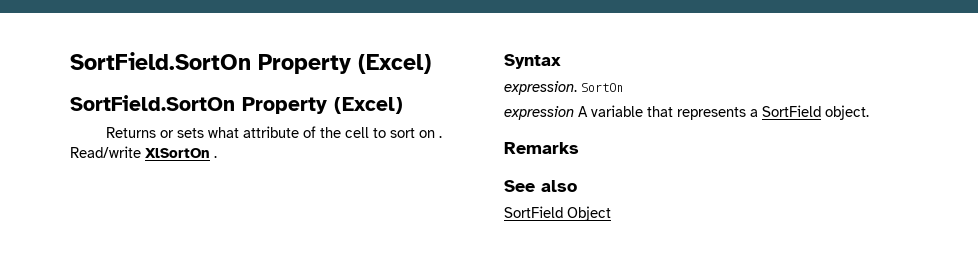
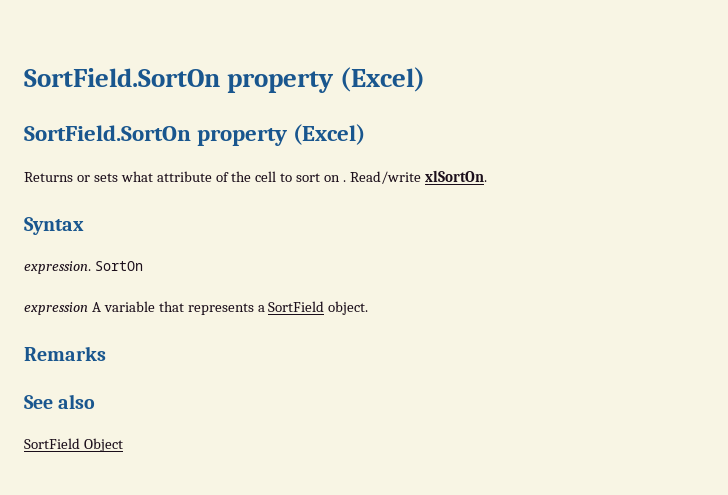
[70,52,351,74] SortField.SortOn Property -> [24,68,335,93] SortField.SortOn property
[242,97,327,114] Property -> [197,128,288,146] property
[145,148,217,158] XlSortOn . -> [424,170,487,182] xlSortOn.

